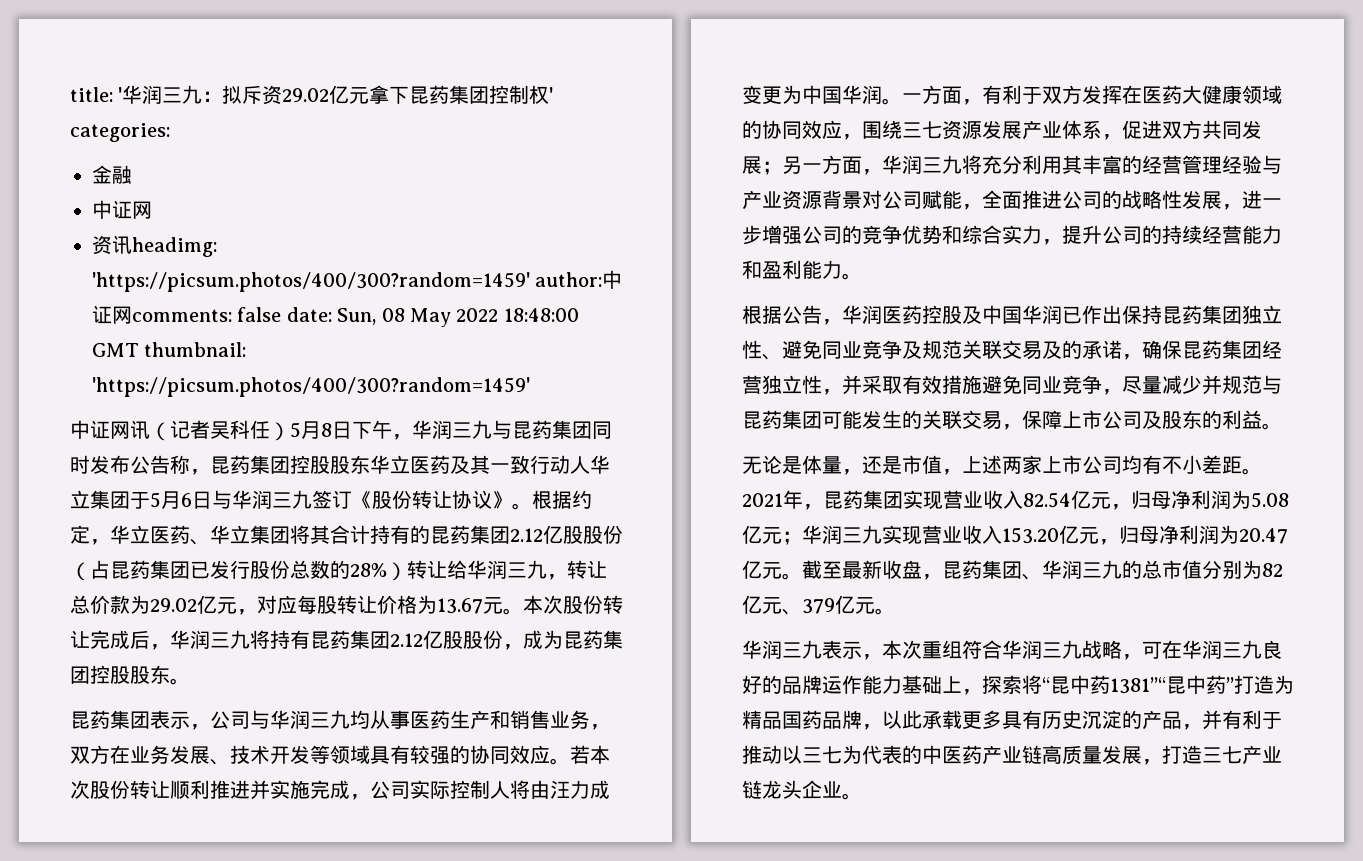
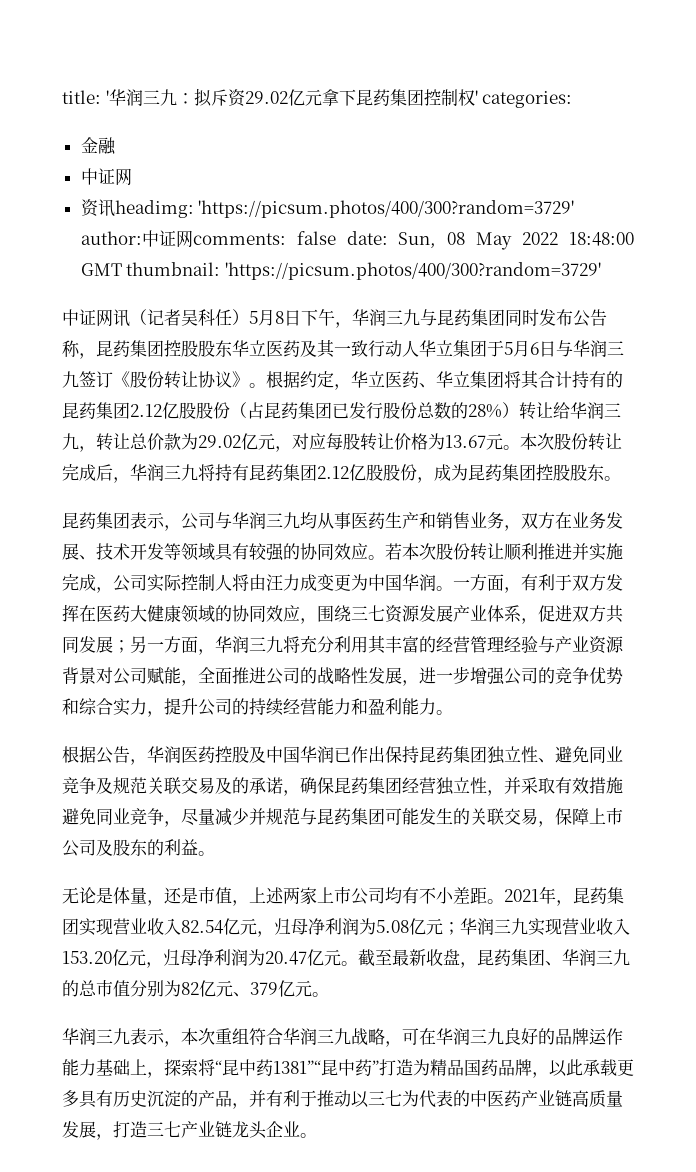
[92,272,530,292] 'https://picsum.photos/400/300?random=1459' -> [198,200,575,218] 'https://picsum.photos/400/300?random=3729'
[92,377,530,397] 'https://picsum.photos/400/300?random=1459' -> [224,262,601,280] 'https://picsum.photos/400/300?random=3729'

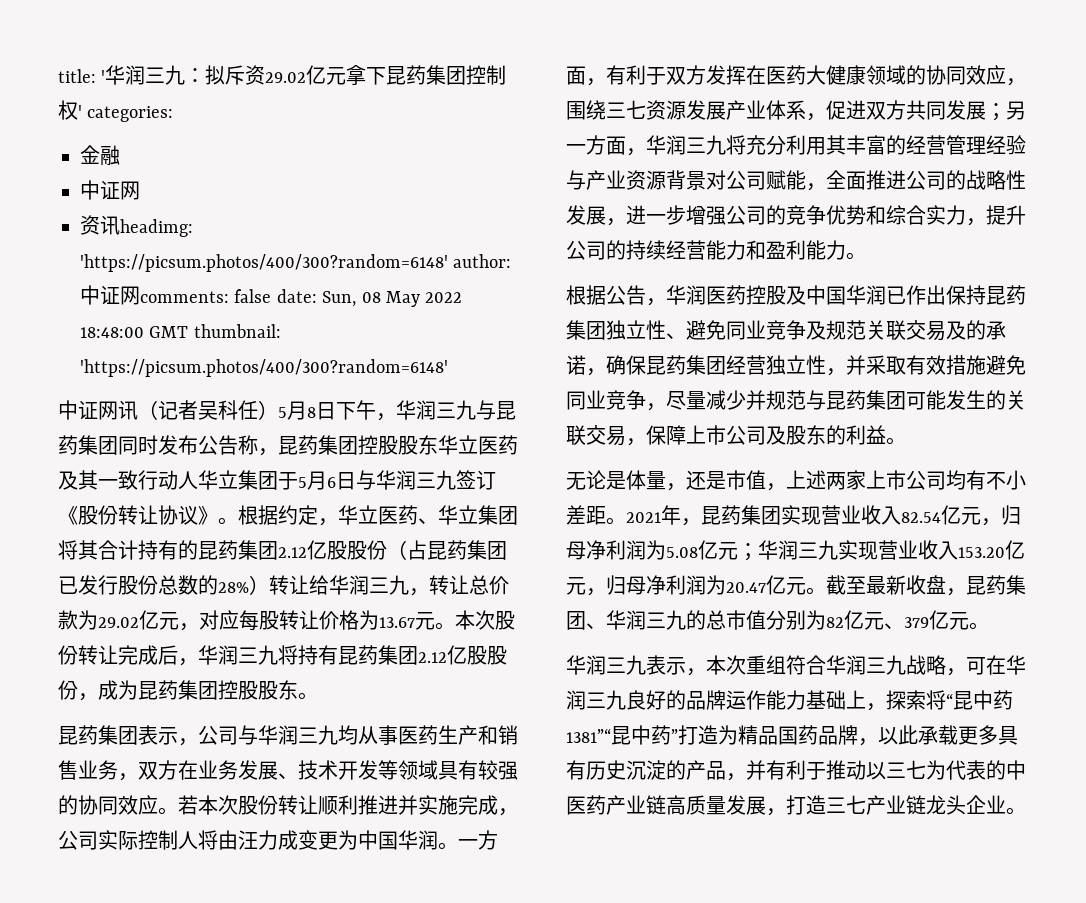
[198,200,575,218] 'https://picsum.photos/400/300?random=3729' -> [80,254,448,272] 'https://picsum.photos/400/300?random=6148'
[224,262,601,280] 'https://picsum.photos/400/300?random=3729' -> [80,359,448,377] 'https://picsum.photos/400/300?random=6148'

